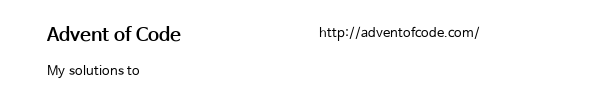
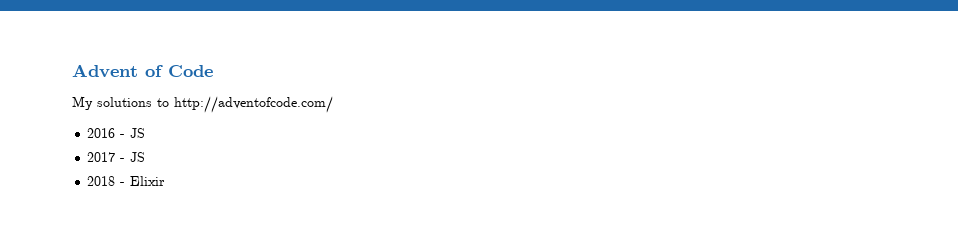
(480, 33) none -> [87,128,146,138] [87,152,146,162] [87,176,166,186] // 2016 - JS // 2017 - JS // 2018 - Elixir

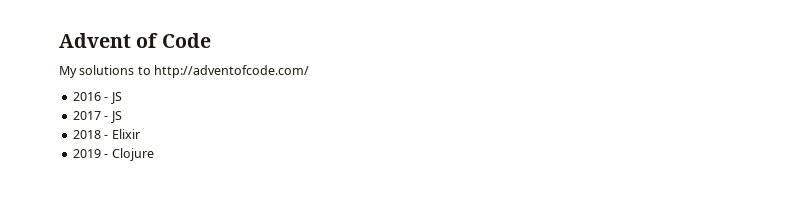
(166, 181) none -> [72,148,154,161] // 2019 - Clojure

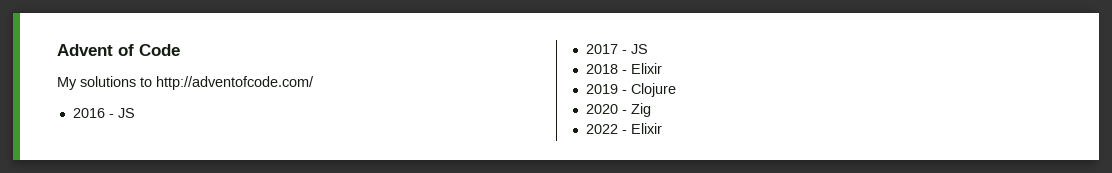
(154, 154) none -> [585,103,651,117] [585,123,662,134] // 2020 - Zig // 2022 - Elixir

